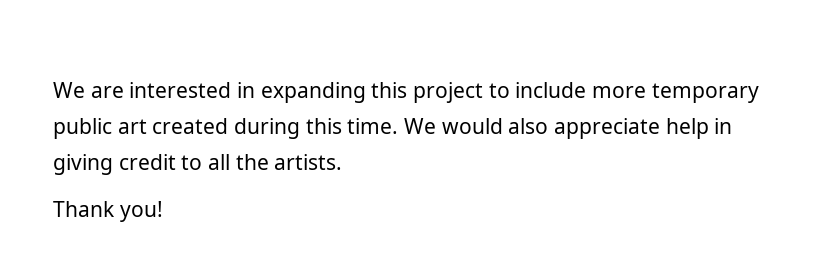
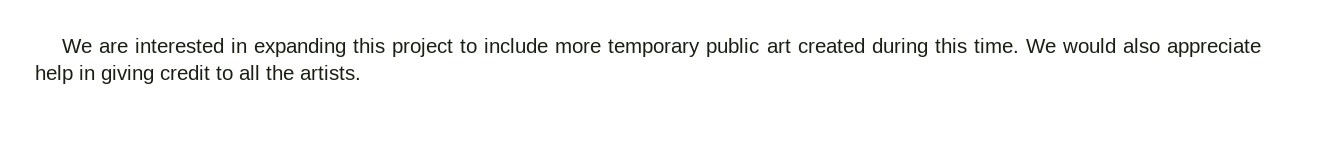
[53,201,163,222] // Thank you! -> (361, 72) none

